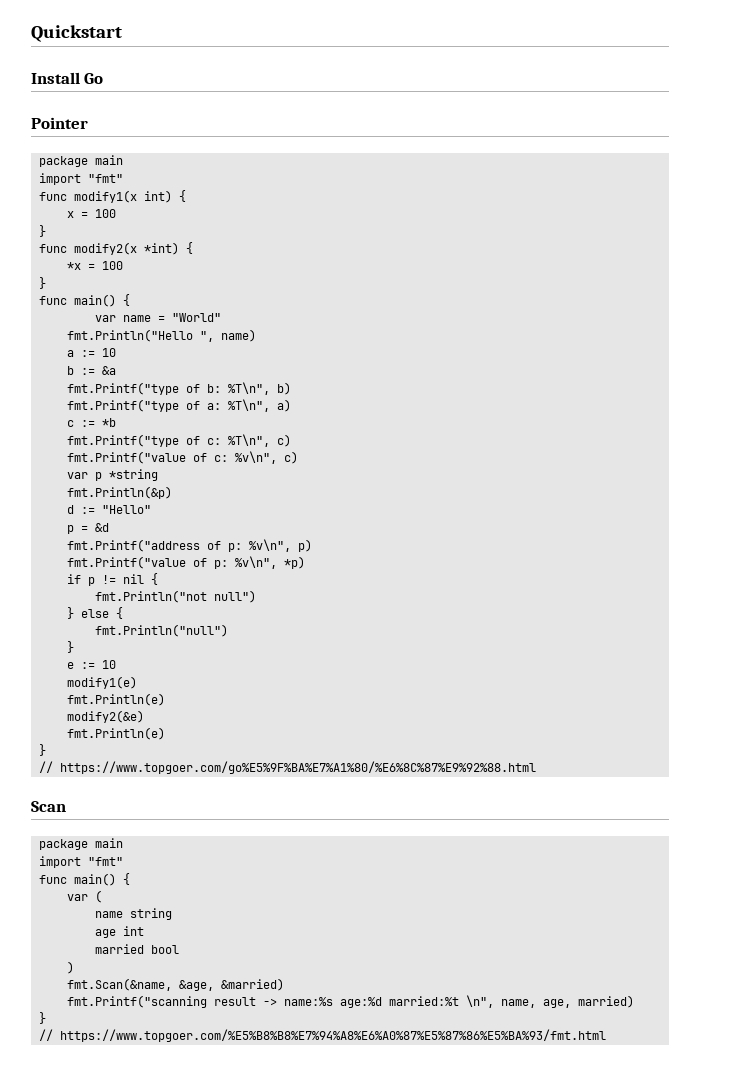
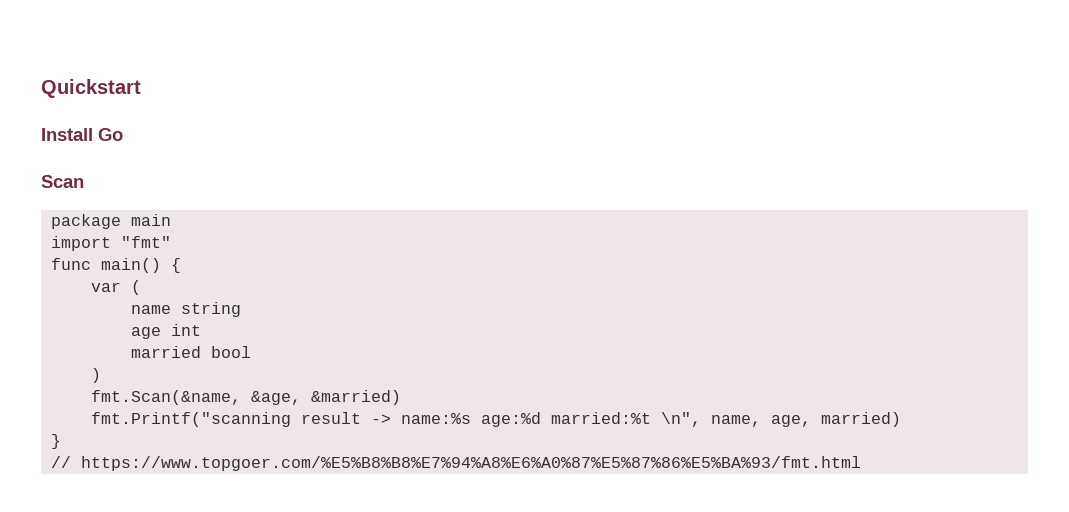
[31,117,88,129] [38,155,123,167] [38,173,123,185] [38,190,186,203] [66,209,116,218] [38,225,46,237] [38,242,193,255] [66,261,123,270] [38,277,46,289] [38,294,130,307] [94,313,221,322] [66,329,256,342] [66,348,116,357] [66,366,116,375] [66,382,291,395] [66,399,291,412] [66,418,116,427] [66,434,291,447] [66,451,298,464] [66,469,158,481] [66,486,172,499] [66,505,151,514] [66,523,109,534] [66,539,312,552] [66,556,305,569] [66,573,158,586] [94,590,256,603] [66,607,123,619] [94,624,228,637] [66,641,74,653] [66,660,116,669] [66,676,137,689] [66,693,165,706] [66,710,144,723] [66,727,165,740] [38,744,46,756] [38,761,536,774] // Pointer // package main // import "fmt" // func modify1(x int) { // x = 100 // } // func modify2(x *int) { // *x = 100 // } // func main() { // var name = "World" // fmt.Println("Hello ", name) // a := 10 // b := &a // fmt.Printf("type of b: %T\n", b) // fmt.Printf("type of a: %T\n", a) // c := *b // fmt.Printf("type of c: %T\n", c) // fmt.Printf("value of c: %v\n", c) // var p *string // fmt.Println(&p) // d := "Hello" // p = &d // fmt.Printf("address of p: %v\n", p) // fmt.Printf("value of p: %v\n", *p) // if p != nil { // fmt.Println("not null") // } else { // fmt.Println("null") // } // e := 10 // modify1(e) // fmt.Println(e) // modify2(&e) // fmt.Println(e) // } // // https://www.topgoer.com/go%E5%9F%BA%E7%A1%80/%E6%8C%87%E9%92%88.html -> (123, 134) none

